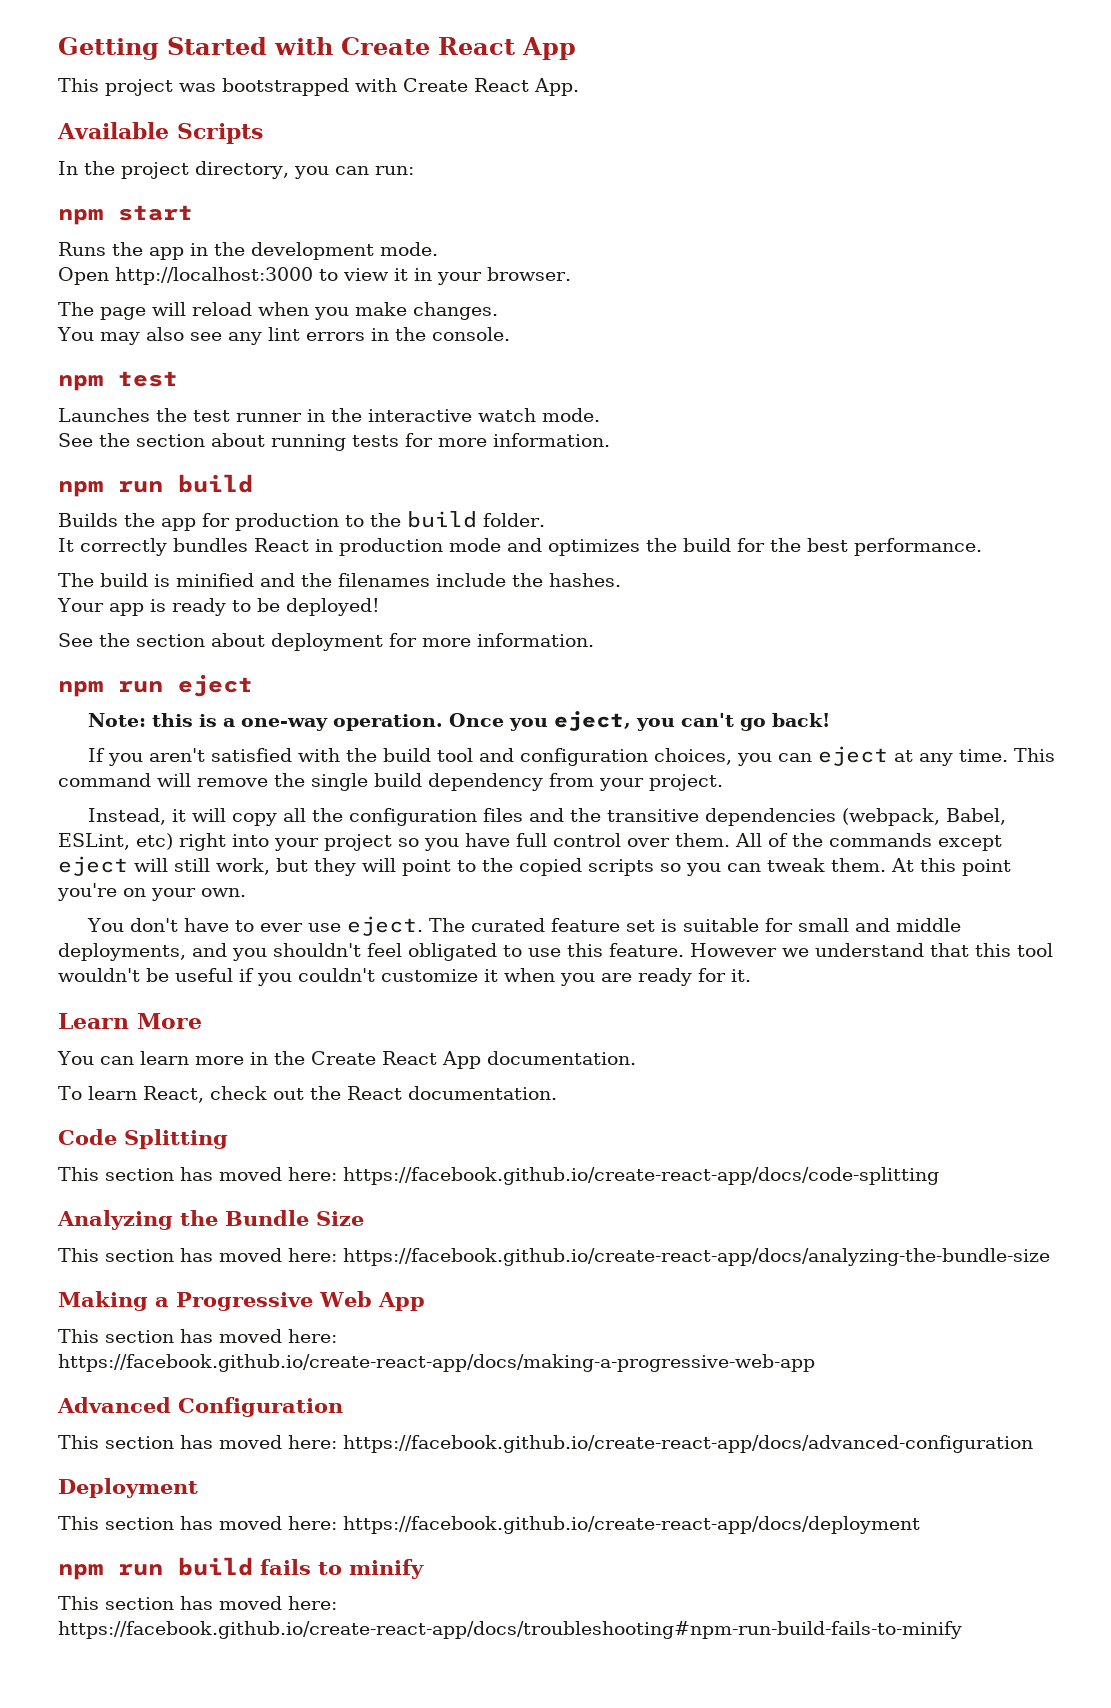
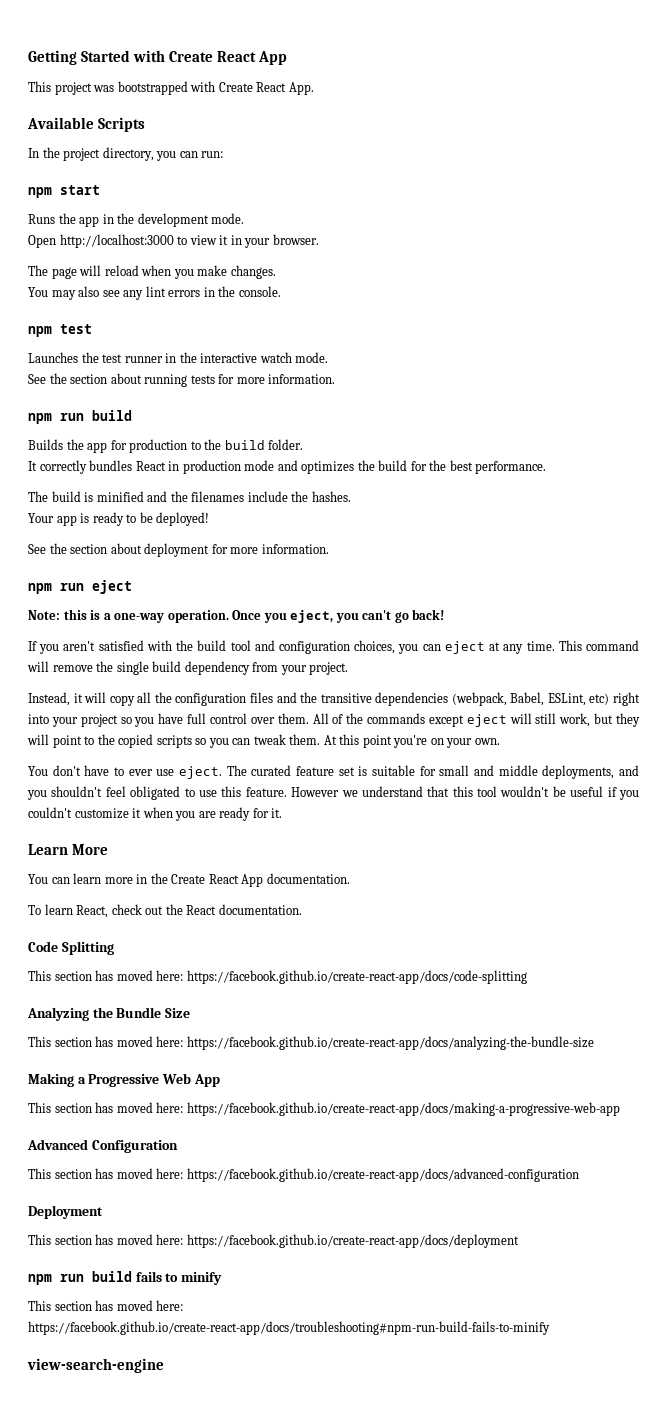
(962, 1630) none -> [27,1358,164,1373] // view-search-engine

